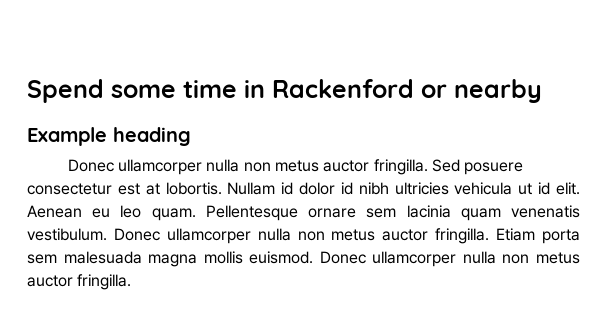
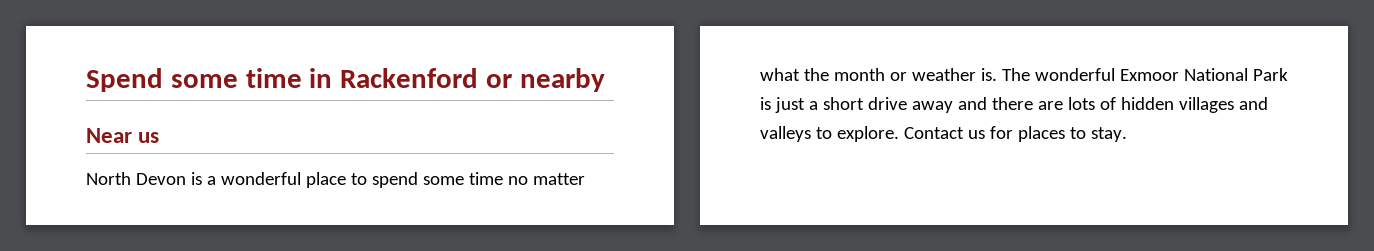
[27,127,191,146] [67,159,524,175] [27,182,581,195] [27,205,580,221] [27,228,581,244] [27,251,580,267] [27,274,132,290] Example heading // Donec ullamcorper nulla non metus auctor fringilla. Sed posuere consectetur est at lobortis. Nullam id dolor id nibh ultricies vehicula ut id elit. Aenean eu leo quam. Pellentesque ornare sem lacinia quam venenatis vestibulum. Donec ullamcorper nulla non metus auctor fringilla. Etiam porta sem malesuada magna mollis euismod. Donec ullamcorper nulla non metus auctor fringilla. -> [86,128,160,143] [86,172,585,188] [760,68,1288,81] [760,97,1268,113] [760,126,1127,142] Near us // North Devon is a wonderful place to spend some time no matter what the month or weather is. The wonderful Exmoor National Park is just a short drive away and there are lots of hidden villages and valleys to explore. Contact us for places to stay.

